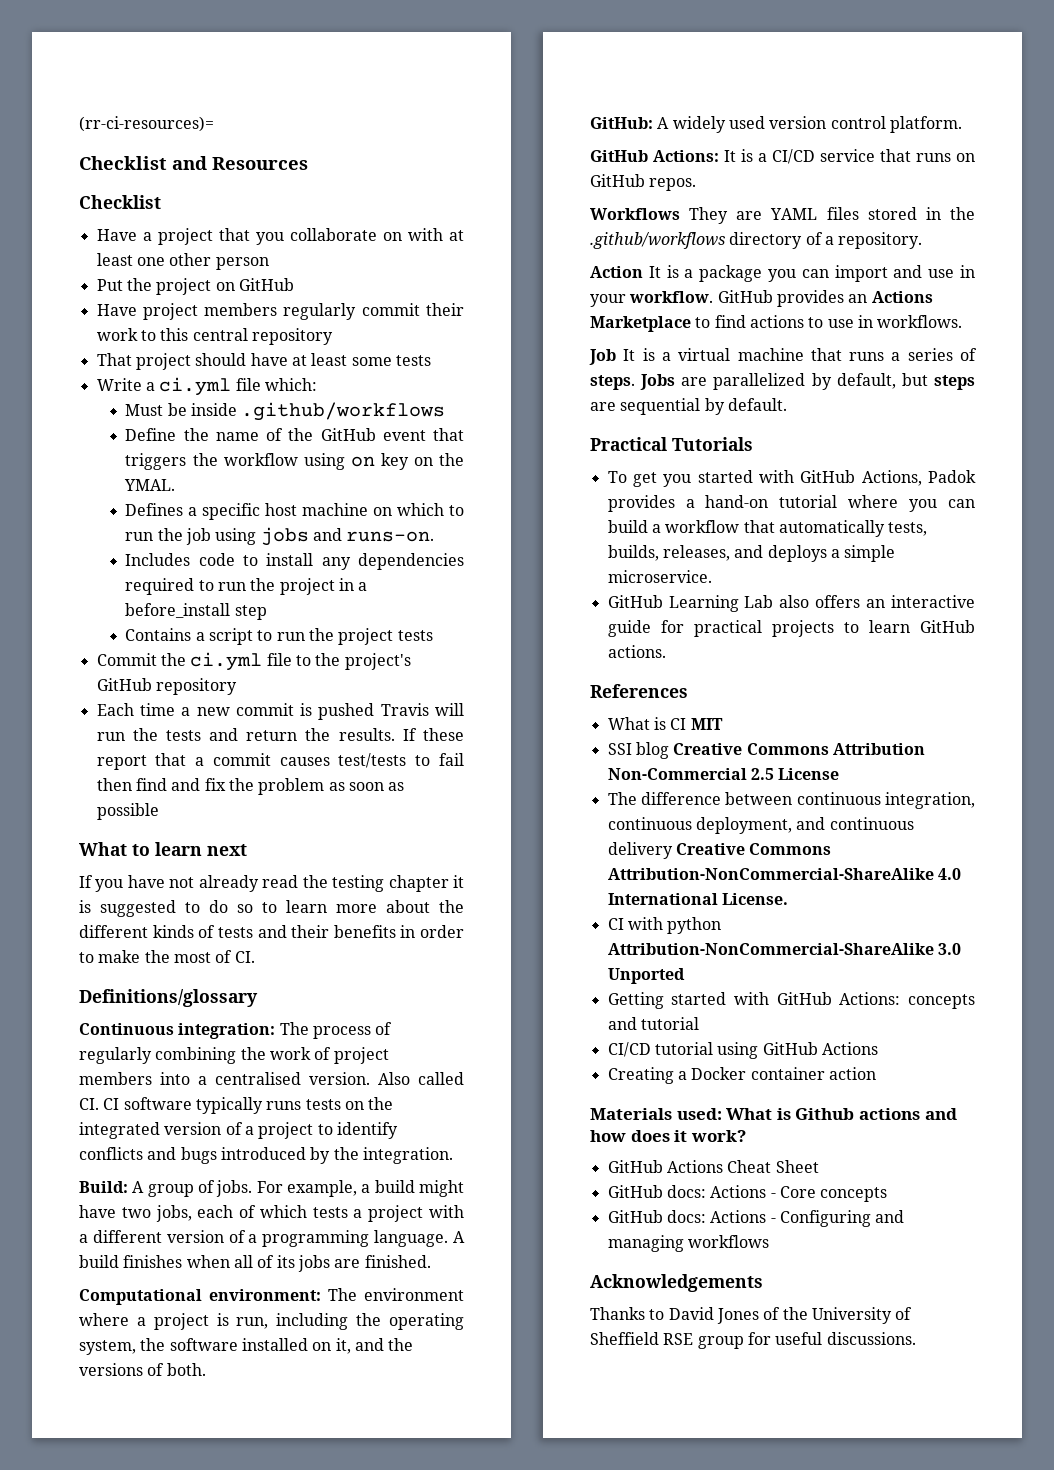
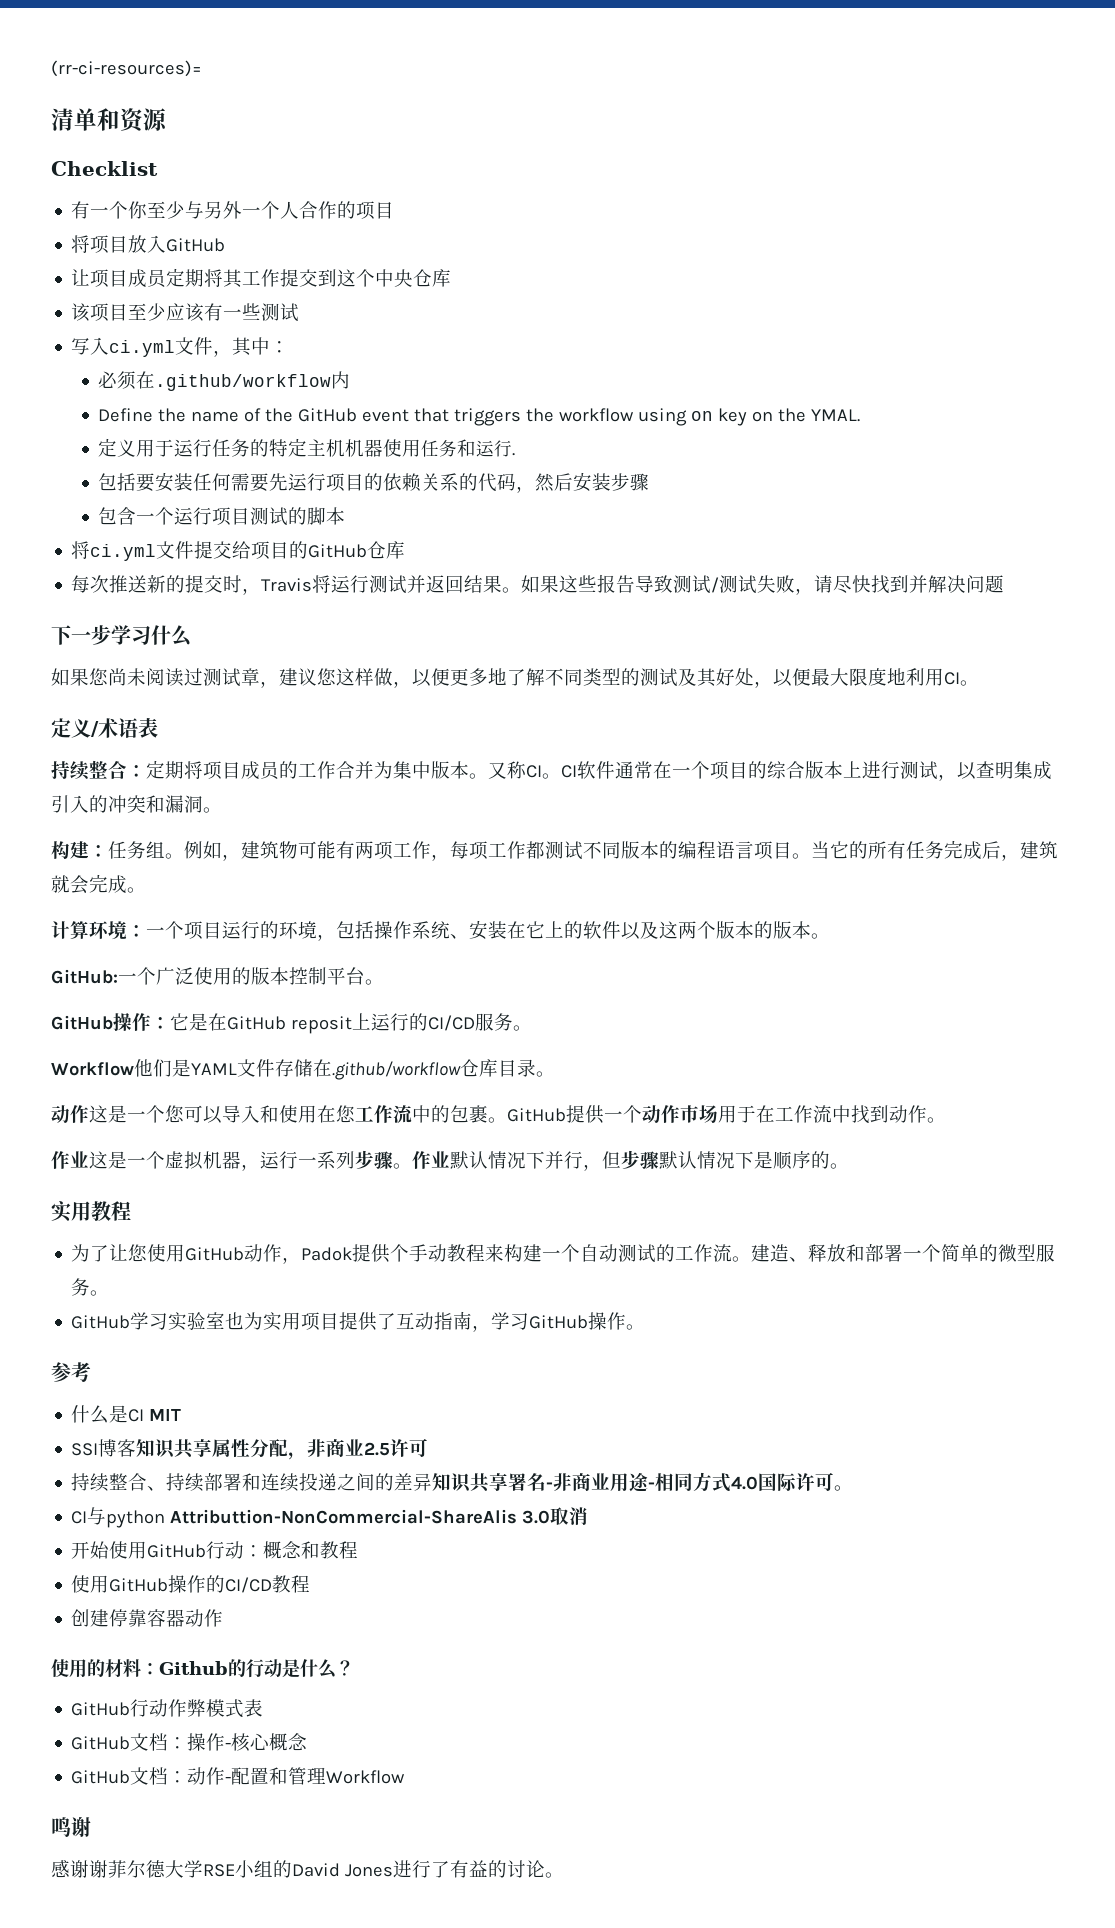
[79,156,308,170] [79,195,161,209] [96,228,465,245] [96,253,269,270] [96,278,294,295] [96,303,465,320] [96,328,333,345] [96,353,431,370] [96,377,317,396] [125,402,446,421] Checklist and Resources // Checklist // Have a project that you collaborate on with at least one other person // Put the project on GitHub // Have project members regularly commit their work to this central repository // That project should have at least some tests // Write a ci.yml file which: // Must be inside .github/workflows -> [51,108,168,133] [51,161,158,176] [71,201,395,220] [71,235,226,254] [71,268,452,288] [71,303,300,322] [71,337,290,357] [98,371,351,391] 清单和资源 // Checklist // 有一个你至少与另外一个人合作的项目 // 将项目放入GitHub // 让项目成员定期将其工作提交到这个中央仓库 // 该项目至少应该有一些测试 // 写入ci.yml文件，其中： // 必须在.github/workflow内
[125,503,464,520] [125,527,435,546] [125,553,464,570] [125,578,368,595] [125,603,267,620] [125,628,433,645] [96,652,411,671] [96,678,237,695] [96,703,465,720] [96,728,465,741] [96,753,464,770] [96,778,405,795] [96,803,159,820] [79,842,247,856] [79,875,465,892] [79,900,464,917] [79,925,464,938] [79,950,255,963] [79,989,258,1007] [79,1022,393,1039] [79,1047,389,1064] [79,1072,464,1085] [79,1097,394,1114] [79,1122,398,1139] [79,1147,453,1164] [79,1180,464,1197] [79,1205,464,1222] [79,1230,465,1247] [79,1255,431,1272] [79,1288,464,1305] [79,1313,464,1330] [79,1338,414,1355] [79,1363,206,1376] [590,116,962,133] [590,149,975,164] [590,174,697,191] [590,207,975,224] [590,232,923,249] [590,265,975,282] [590,290,933,307] [590,315,963,332] [589,348,977,365] [590,373,975,390] [590,398,787,415] [590,437,753,451] [607,470,976,487] [607,495,975,512] [607,520,928,537] [607,545,896,562] [607,570,712,583] [607,595,975,612] [607,620,975,637] [607,645,666,658] [590,684,688,698] [607,717,723,730] [607,742,925,759] [607,768,840,780] [607,792,975,809] [607,817,914,834] [607,842,832,859] [607,868,961,880] [607,893,788,905] [607,917,722,934] [607,943,961,955] [607,968,685,984] [607,992,975,1009] [607,1017,699,1030] [607,1042,878,1059] [607,1067,876,1084] [590,1108,957,1120] [590,1130,746,1142] [607,1160,819,1173] [607,1185,888,1202] [607,1210,905,1227] [607,1235,769,1252] [590,1274,763,1292] [590,1307,913,1324] [590,1332,916,1349] Defines a specific host machine on which to run the job using jobs and runs-on. // Includes code to install any dependencies required to run the project in a before_install step // Contains a script to run the project tests // Commit the ci.yml file to the project's GitHub repository // Each time a new commit is pushed Travis will run the tests and return the results. If these report that a commit causes test/tests to fail then find and fix the problem as soon as possible // What to learn next // If you have not already read the testing chapter it is suggested to do so to learn more about the different kinds of tests and their benefits in order to make the most of CI. // Definitions/glossary // Continuous integration: The process of regularly combining the work of project members into a centralised version. Also called CI. CI software typically runs tests on the integrated version of a project to identify conflicts and bugs introduced by the integration. // Build: A group of jobs. For example, a build might have two jobs, each of which tests a project with a different version of a programming language. A build finishes when all of its jobs are finished. // Computational environment: The environment where a project is run, including the operating system, the software installed on it, and the versions of both. // GitHub: A widely used version control platform. // GitHub Actions: It is a CI/CD service that runs on GitHub repos. // Workflows They are YAML files stored in the .github/workflows directory of a repository. // Action It is a package you can import and use in your workflow. GitHub provides an Actions Marketplace to find actions to use in workflows. // Job It is a virtual machine that runs a series of steps. Jobs are parallelized by default, but steps are sequential by default. // Practical Tutorials // To get you started with GitHub Actions, Padok provides a hand-on tutorial where you can build a workflow that automatically tests, builds, releases, and deploys a simple microservice. // GitHub Learning Lab also offers an interactive guide for practical projects to learn GitHub actions. // References // What is CI MIT // SSI blog Creative Commons Attribution Non-Commercial 2.5 License // The difference between continuous integration, continuous deployment, and continuous delivery Creative Commons Attribution-NonCommercial-ShareAlike 4.0 International License. // CI with python Attribution-NonCommercial-ShareAlike 3.0 Unported // Getting started with GitHub Actions: concepts and tutorial // CI/CD tutorial using GitHub Actions // Creating a Docker container action // Materials used: What is Github actions and how does it work? // GitHub Actions Cheat Sheet // GitHub docs: Actions - Core concepts // GitHub docs: Actions - Configuring and managing workflows // Acknowledgements // Thanks to David Jones of the University of Sheffield RSE group for useful discussions. -> [98,438,516,457] [98,472,650,493] [98,507,346,526] [71,541,406,561] [71,574,1005,595] [51,625,192,647] [51,668,979,688] [51,718,158,738] [51,760,1052,781] [51,795,222,813] [51,840,1058,861] [51,874,146,894] [51,920,830,941] [51,967,384,985] [51,1013,532,1034] [51,1059,555,1080] [51,1105,946,1124] [51,1150,849,1171] [51,1201,131,1222] [71,1244,1056,1264] [71,1278,110,1296] [71,1311,646,1332] [51,1362,91,1382] [71,1405,182,1424] [71,1438,429,1460] [71,1472,854,1493] [71,1507,589,1528] [71,1541,359,1559] [71,1575,311,1593] [71,1609,224,1627] [51,1659,354,1678] [71,1699,264,1718] [71,1733,308,1752] [71,1767,406,1785] [51,1817,91,1837] [51,1860,564,1878] 定义用于运行任务的特定主机机器使用任务和运行. // 包括要安装任何需要先运行项目的依赖关系的代码，然后安装步骤 // 包含一个运行项目测试的脚本 // 将ci.yml文件提交给项目的GitHub仓库 // 每次推送新的提交时，Travis将运行测试并返回结果。如果这些报告导致测试/测试失败，请尽快找到并解决问题 // 下一步学习什么 // 如果您尚未阅读过测试章，建议您这样做，以便更多地了解不同类型的测试及其好处，以便最大限度地利用CI。 // 定义/术语表 // 持续整合：定期将项目成员的工作合并为集中版本。又称CI。CI软件通常在一个项目的综合版本上进行测试，以查明集成引入的冲突和漏洞。 // 构建：任务组。例如，建筑物可能有两项工作，每项工作都测试不同版本的编程语言项目。当它的所有任务完成后，建筑就会完成。 // 计算环境：一个项目运行的环境，包括操作系统、安装在它上的软件以及这两个版本的版本。 // GitHub:一个广泛使用的版本控制平台。 // GitHub操作：它是在GitHub reposit上运行的CI/CD服务。 // Workflow他们是YAML文件存储在.github/workflow仓库目录。 // 动作这是一个您可以导入和使用在您工作流中的包裹。GitHub提供一个动作市场用于在工作流中找到动作。 // 作业这是一个虚拟机器，运行一系列步骤。作业默认情况下并行，但步骤默认情况下是顺序的。 // 实用教程 // 为了让您使用GitHub动作，Padok提供个手动教程来构建一个自动测试的工作流。建造、释放和部署一个简单的微型服务。 // GitHub学习实验室也为实用项目提供了互动指南，学习GitHub操作。 // 参考 // 什么是CI MIT // SSI博客知识共享属性分配，非商业2.5许可 // 持续整合、持续部署和连续投递之间的差异知识共享署名-非商业用途-相同方式4.0国际许可。 // CI与python Attributtion-NonCommercial-ShareAlis 3.0取消 // 开始使用GitHub行动：概念和教程 // 使用GitHub操作的CI/CD教程 // 创建停靠容器动作 // 使用的材料：Github的行动是什么？ // GitHub行动作弊模式表 // GitHub文档：操作-核心概念 // GitHub文档：动作-配置和管理Workflow // 鸣谢 // 感谢谢菲尔德大学RSE小组的David Jones进行了有益的讨论。

